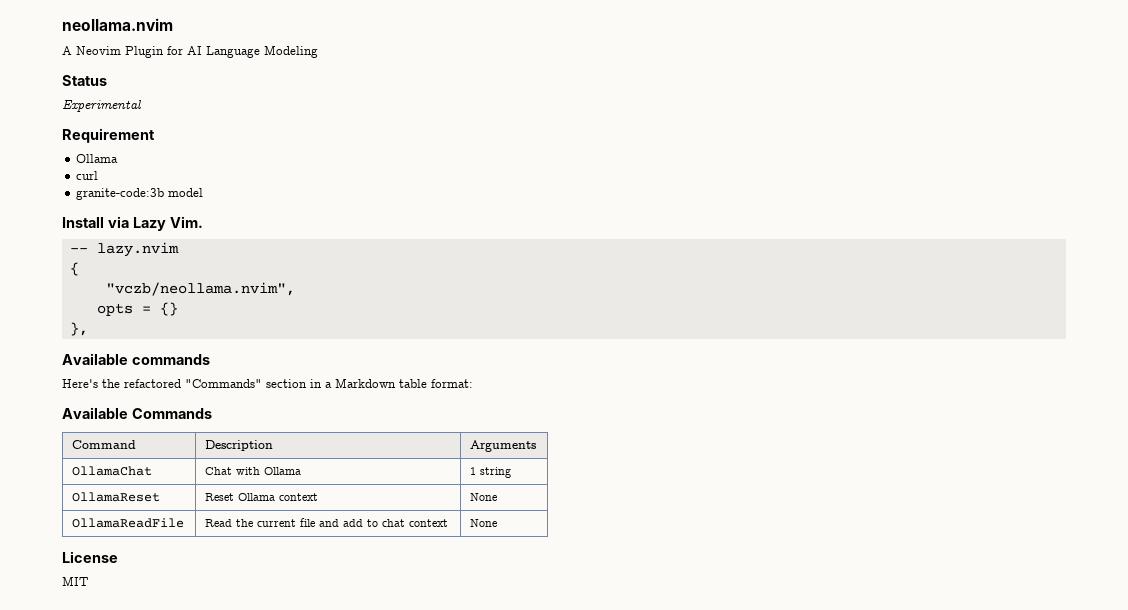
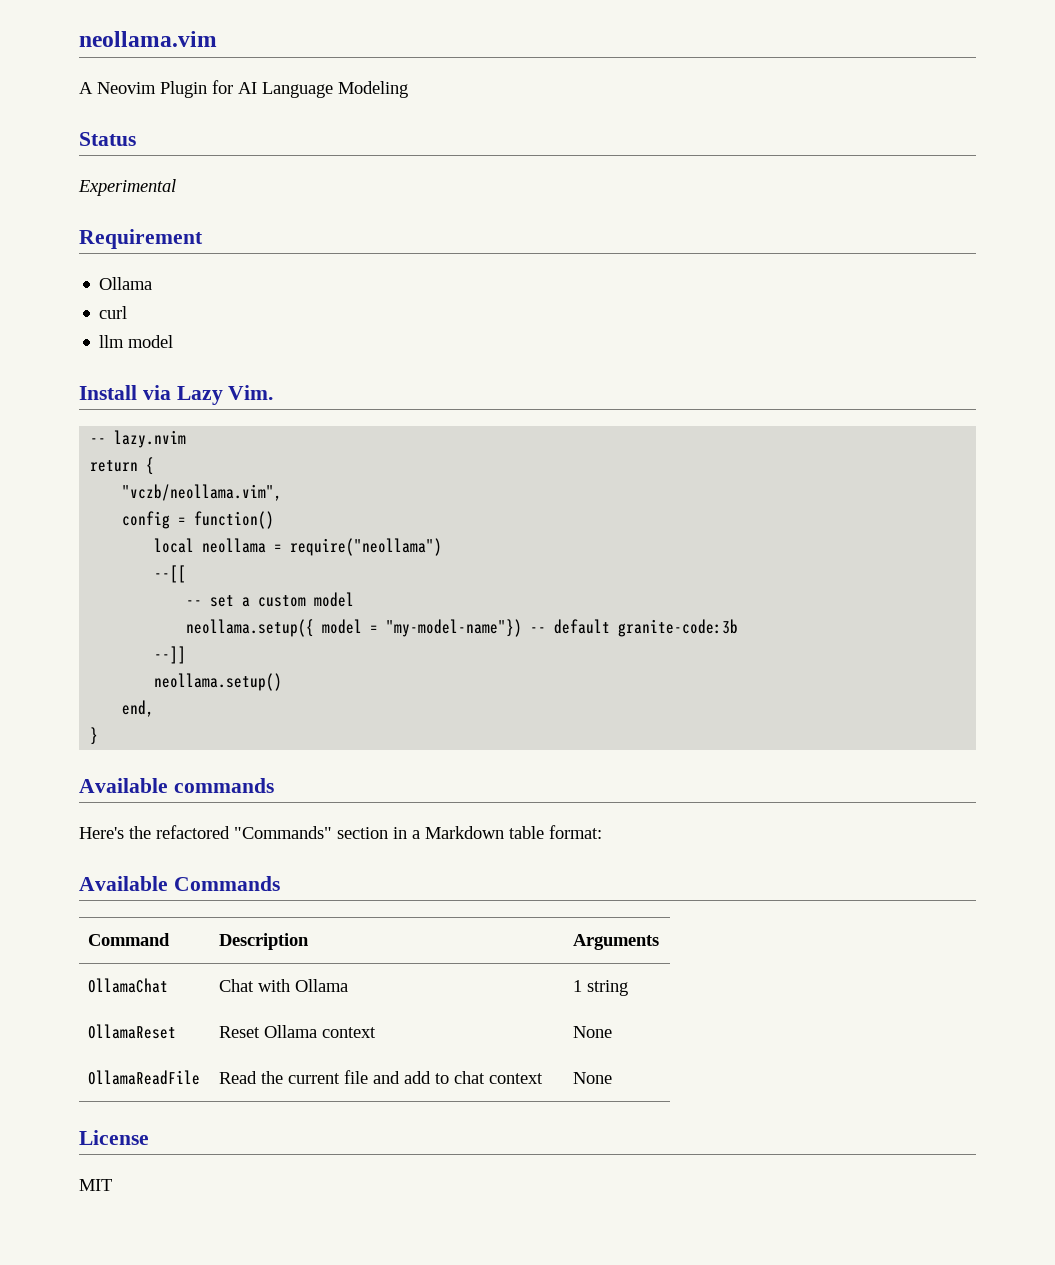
[62,18,173,31] neollama.nvim -> [79,31,217,47] neollama.vim
[76,188,165,200] granite-code:3b -> [99,335,125,348] llm
(179, 249) none -> [90,460,139,472] return
[105,282,295,296] [96,302,178,316] [69,322,88,336] "vczb/neollama.nvim", // opts = {} // }, -> [122,484,283,501] [122,511,275,529] [154,538,443,556] [154,565,187,583] [186,592,355,607] [186,619,739,637] [154,646,187,664] [154,673,283,691] [122,700,155,717] [90,727,99,745] "vczb/neollama.vim", // config = function() // local neollama = require("neollama") // --[[ // -- set a custom model // neollama.setup({ model = "my-model-name"}) -- default granite-code:3b // --]] // neollama.setup() // end, // }

